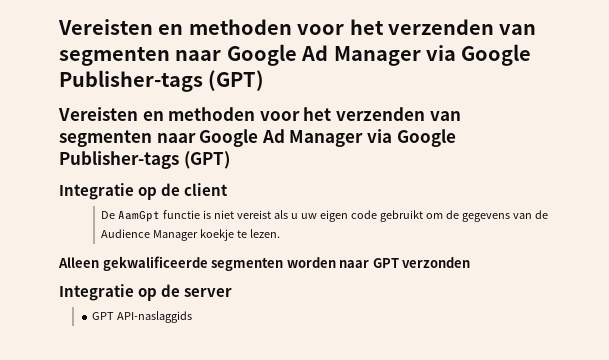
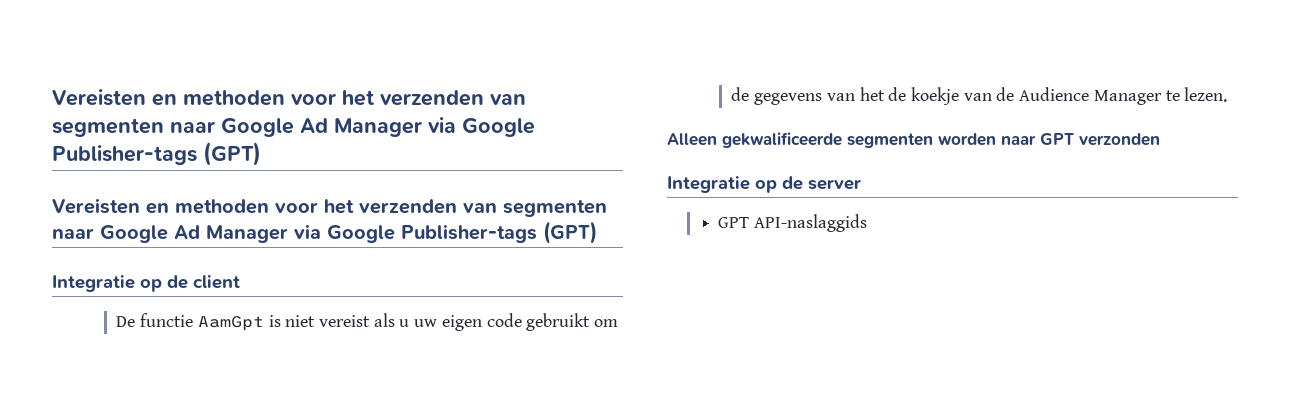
[118,210,201,222] AamGpt functie -> [140,313,264,331] functie AamGpt
(532, 216) none -> [859,87,992,105] het de koekje van
[200,229,235,241] koekje -> (1162, 97) none

